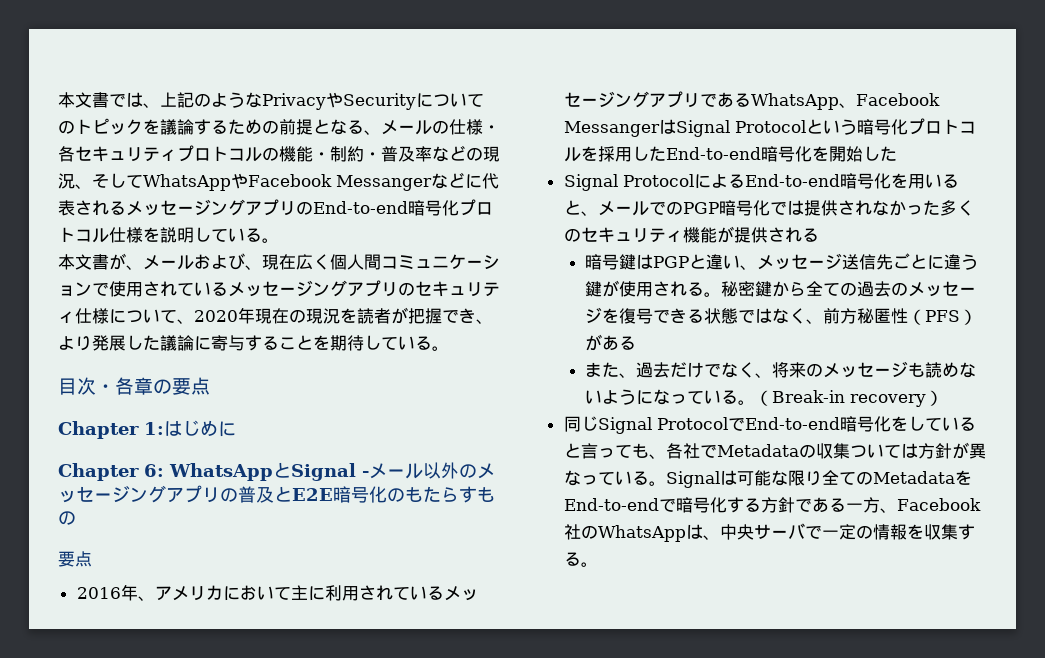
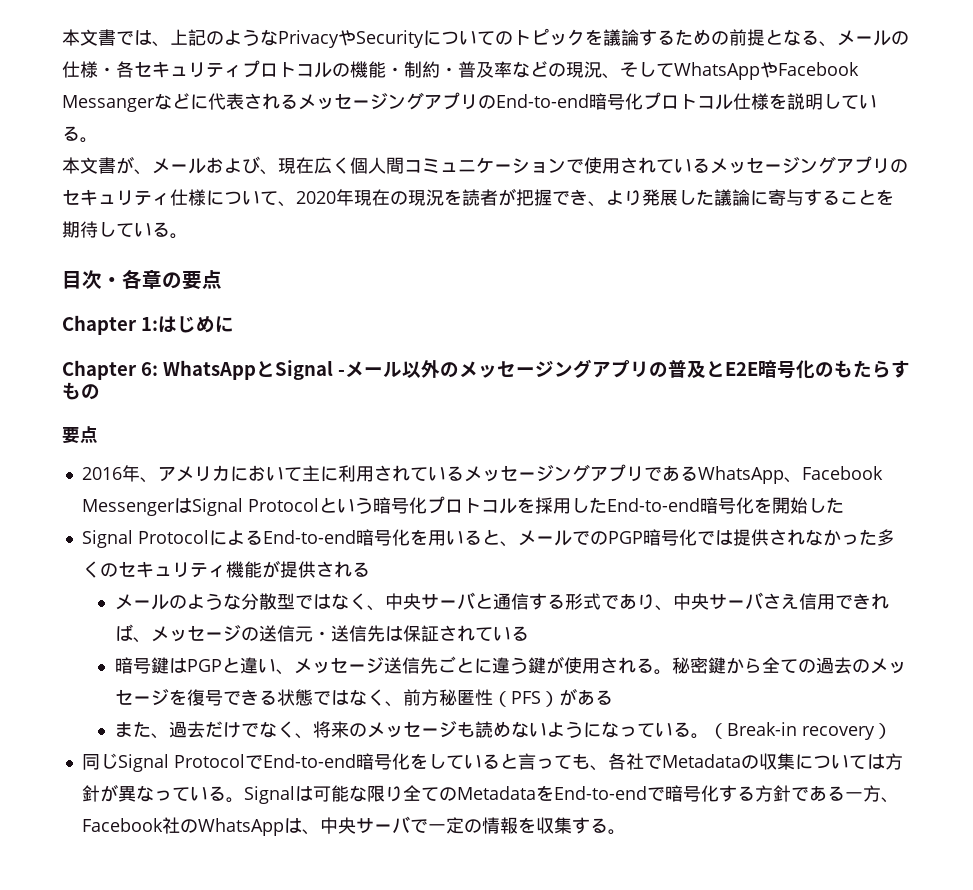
[563,121,660,137] Messanger -> [81,499,175,516] Messenger
(819, 235) none -> [114,592,889,611] [114,624,529,643] // メールのような分散型ではなく、中央サーバと通信する形式であり、中央サーバさえ信用できれば、メッセージの送信元・送信先は保証されている
(850, 451) none -> [794,754,813,770] に

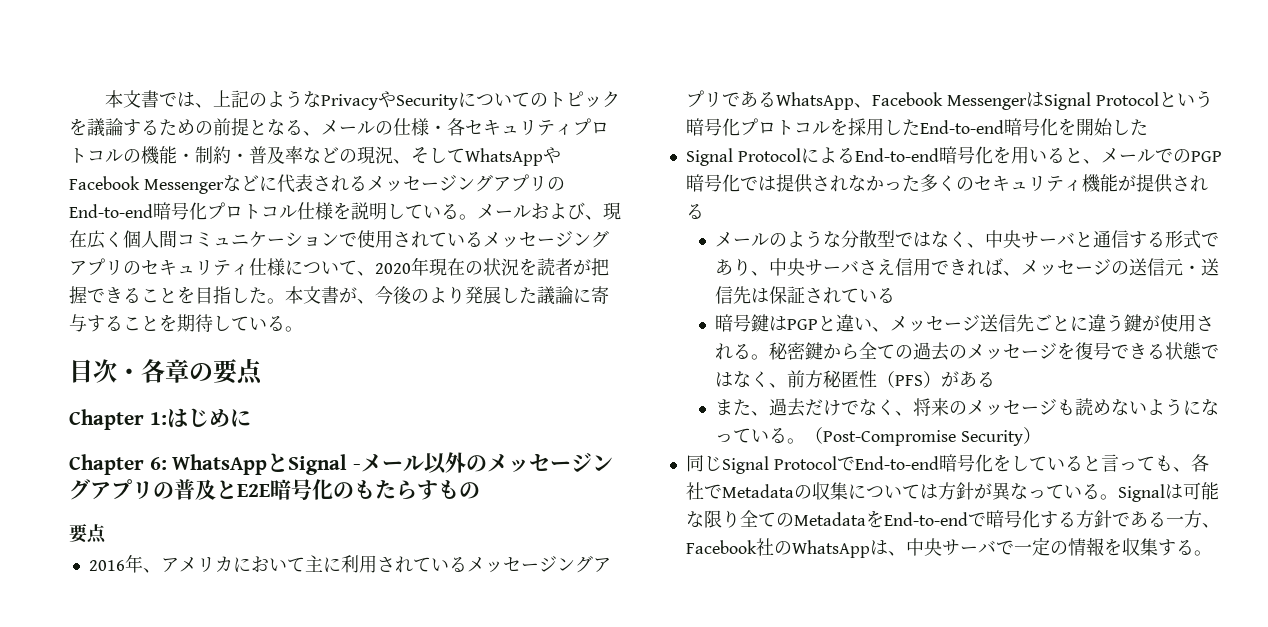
[62,95,155,112] Messanger -> [143,179,224,194] Messenger
[62,156,152,175] // 本文書が、 -> (477, 217) none
[408,190,426,206] 現 -> [483,258,501,276] 状
[588,201,606,207] 、 -> [123,286,429,305] ることを目指した。本文書が、今後の
[726,722,875,740] Break-in recovery -> [823,430,1023,446] Post-Compromise Security

